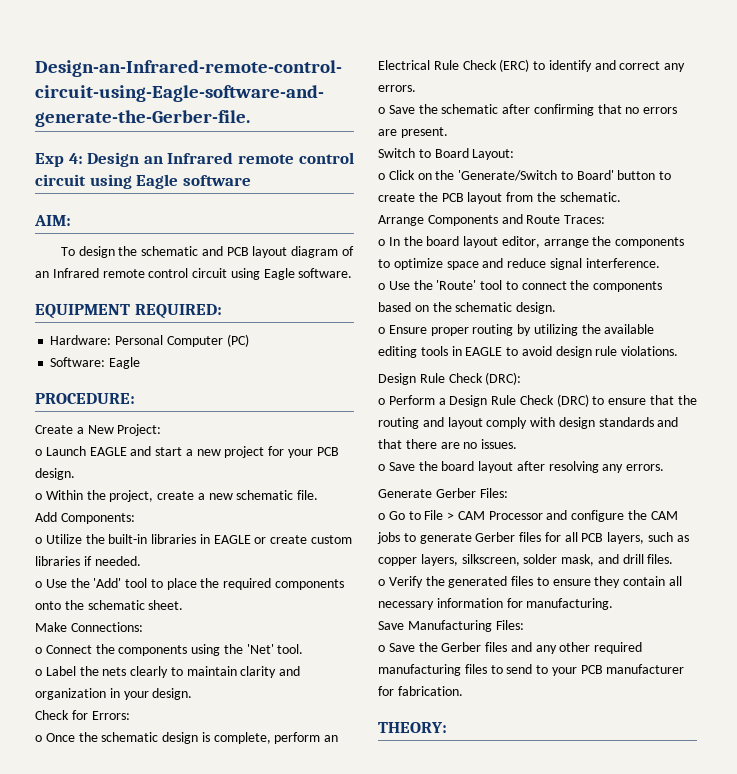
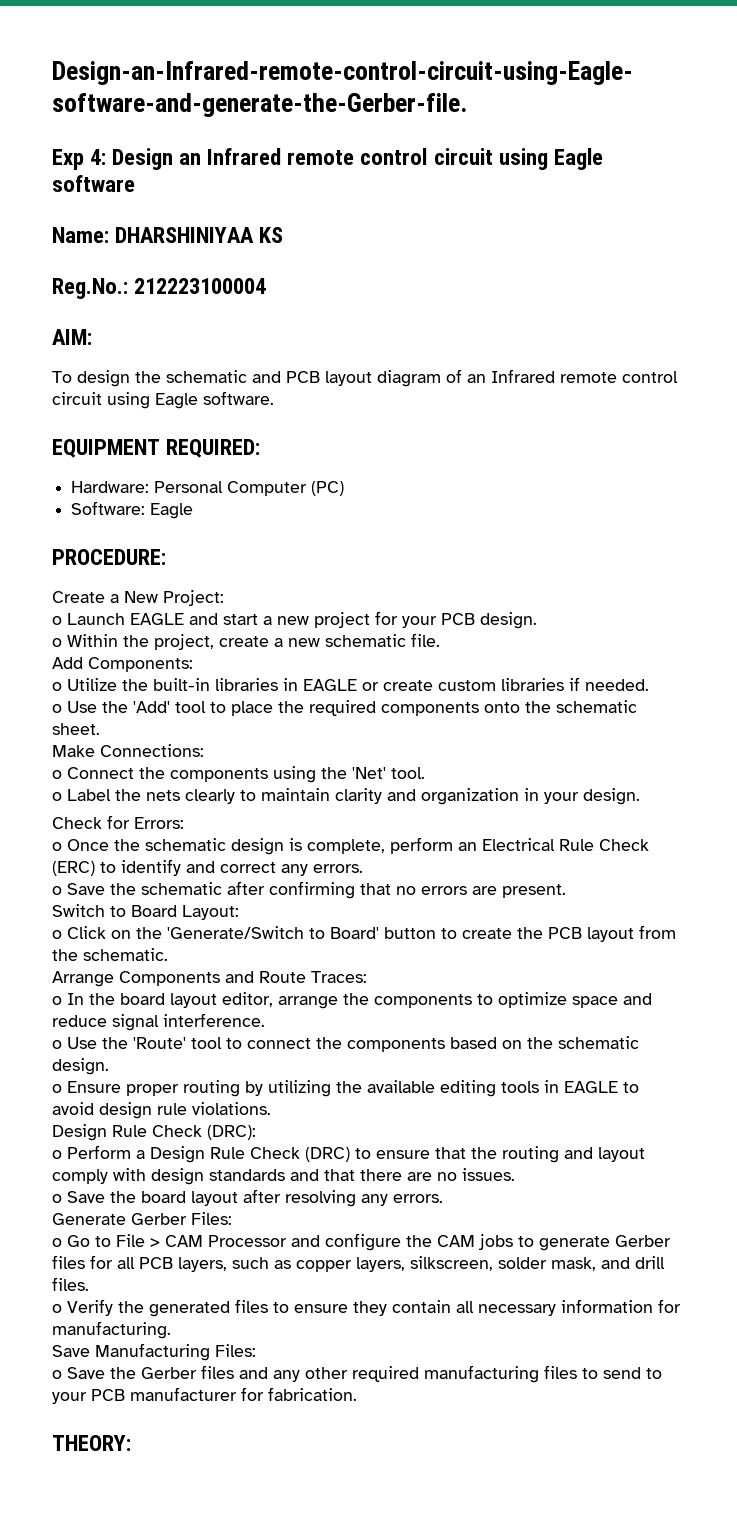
(251, 180) none -> [52,227,284,243] [52,278,267,299] // Name: DHARSHINIYAA KS // Reg.No.: 212223100004

